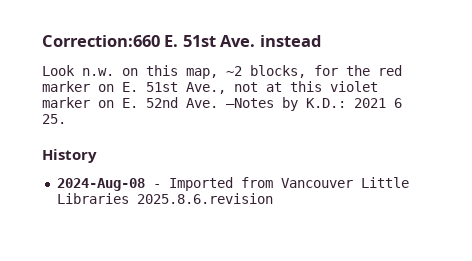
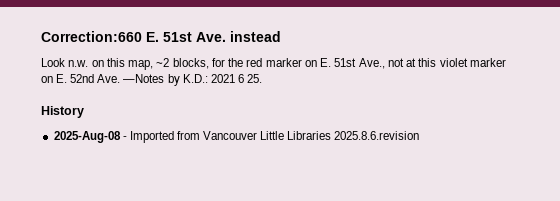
[56,178,145,191] 2024-Aug-08 -> [53,131,121,143] 2025-Aug-08

